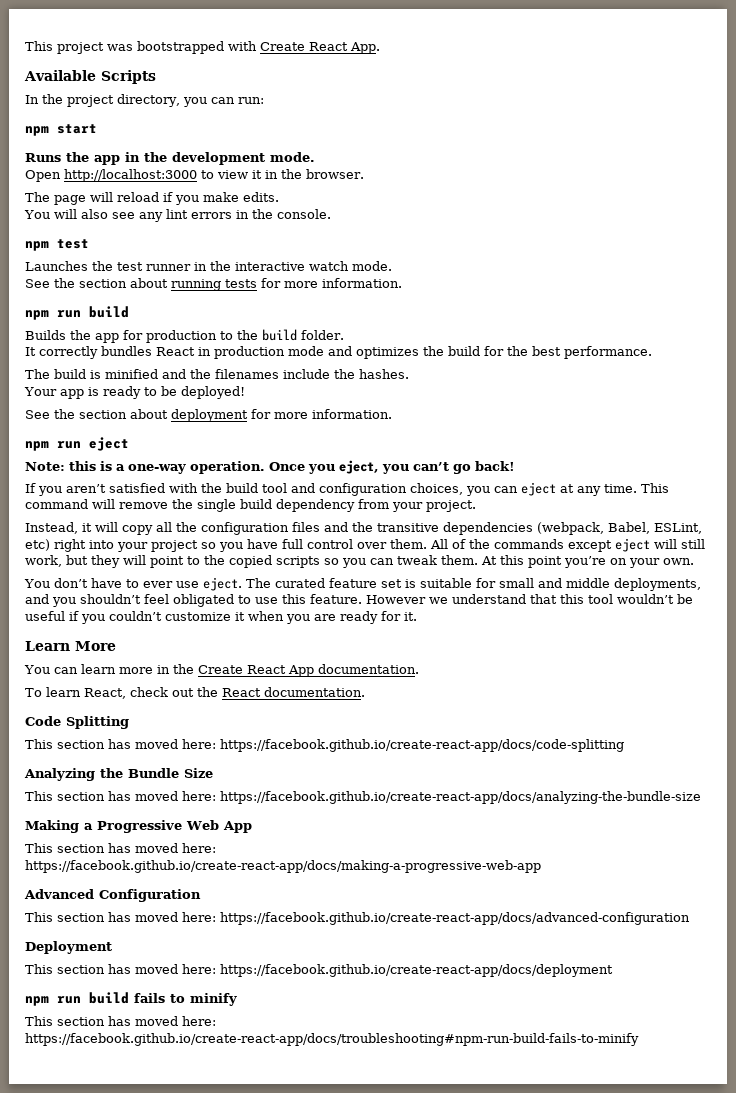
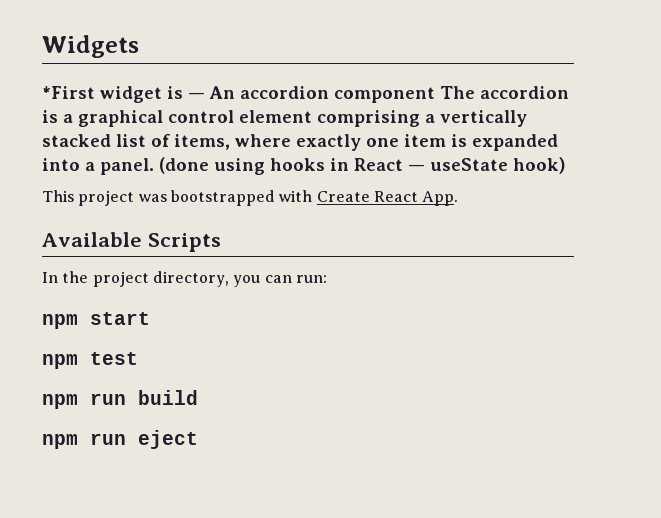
(25, 46) none -> [42,35,139,58] [42,86,569,103] [42,110,527,127] [42,134,558,151] [42,157,566,175] Widgets // *First widget is — An accordion component The accordion is a graphical control element comprising a vertically stacked list of items, where exactly one item is expanded into a panel. (done using hooks in React — useState hook) //
[25,152,315,165] [25,169,364,182] [25,192,279,205] [24,209,331,222] [25,239,89,251] [25,261,392,271] [25,278,402,291] [25,306,129,320] [25,329,344,343] [25,346,652,359] [25,369,409,379] [24,386,245,399] [25,409,392,422] [25,437,129,451] [25,460,515,474] [25,482,669,496] [25,499,476,512] [25,522,702,535] [25,538,705,552] [25,555,694,568] [24,577,701,591] [25,594,693,607] [25,611,417,624] [25,641,116,651] [24,664,419,677] [25,687,365,699] [25,716,129,729] [25,739,624,752] [24,768,213,781] [25,791,701,804] [25,820,252,833] [25,843,216,853] [25,860,541,873] [24,889,201,902] [25,912,690,925] [25,941,112,954] [25,964,613,977] [25,992,237,1006] [25,1016,216,1026] [25,1033,639,1046] Runs the app in the development mode. // Open http://localhost:3000 to view it in the browser. // The page will reload if you make edits. // You will also see any lint errors in the console. // npm test // Launches the test runner in the interactive watch mode. // See the section about running tests for more information. // npm run build // Builds the app for production to the build folder. // It correctly bundles React in production mode and optimizes the build for the best performance. // The build is minified and the filenames include the hashes. // Your app is ready to be deployed! // See the section about deployment for more information. // npm run eject // Note: this is a one-way operation. Once you eject, you can’t go back! // If you aren’t satisfied with the build tool and configuration choices, you can eject at any time. This command will remove the single build dependency from your project. // Instead, it will copy all the configuration files and the transitive dependencies (webpack, Babel, ESLint, etc) right into your project so you have full control over them. All of the commands except eject will still work, but they will point to the copied scripts so you can tweak them. At this point you’re on your own. // You don’t have to ever use eject. The curated feature set is suitable for small and middle deployments, and you shouldn’t feel obligated to use this feature. However we understand that this tool wouldn’t be useful if you couldn’t customize it when you are ready for it. // Learn More // You can learn more in the Create React App documentation. // To learn React, check out the React documentation. // Code Splitting // This section has moved here: https://facebook.github.io/create-react-app/docs/code-splitting // Analyzing the Bundle Size // This section has moved here: https://facebook.github.io/create-react-app/docs/analyzing-the-bundle-size // Making a Progressive Web App // This section has moved here: https://facebook.github.io/create-react-app/docs/making-a-progressive-web-app // Advanced Configuration // This section has moved here: https://facebook.github.io/create-react-app/docs/advanced-configuration // Deployment // This section has moved here: https://facebook.github.io/create-react-app/docs/deployment // npm run build fails to minify // This section has moved here: https://facebook.github.io/create-react-app/docs/troubleshooting#npm-run-build-fails-to-minify -> [42,352,138,369] [42,390,198,409] [42,430,198,449] npm test // npm run build // npm run eject

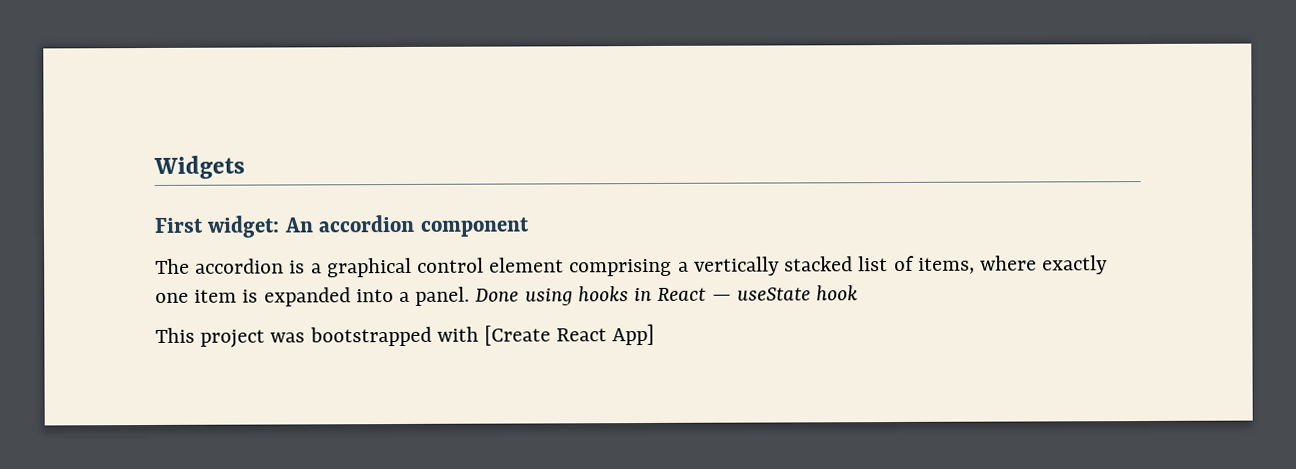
[42,86,205,103] *First widget is — -> [154,215,281,238] First widget:
(435, 95) none -> (530, 227) //
[159,157,209,174] (done -> [475,288,520,302] Done
[513,157,566,174] hook) -> [815,285,858,301] hook
[316,191,459,206] [42,232,221,252] [42,271,327,287] [42,312,150,329] [42,352,138,369] [42,390,198,409] [42,430,198,449] Create React App. // Available Scripts // In the project directory, you can run: // npm start // npm test // npm run build // npm run eject -> [484,323,656,346] [Create React App]

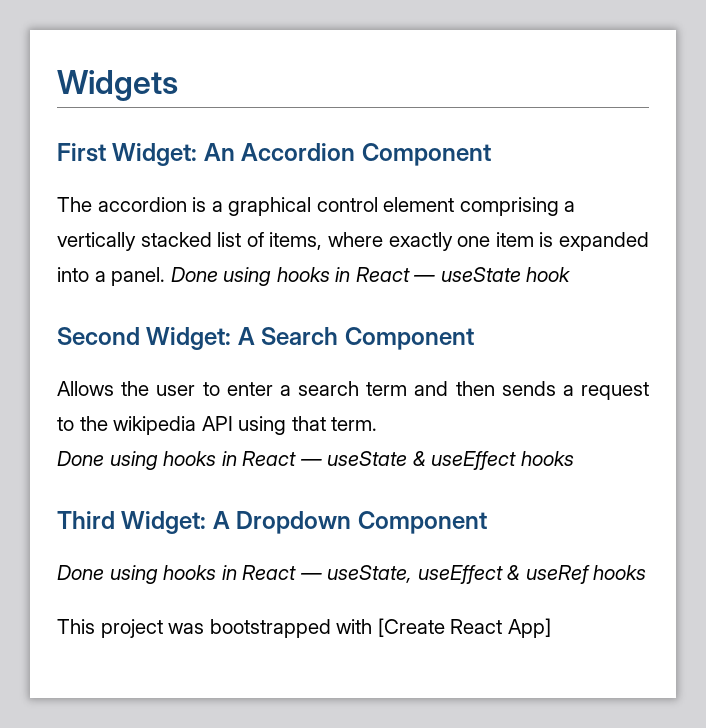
[207,214,530,238] widget: An accordion component -> [112,143,491,166] Widget: An Accordion Component
(858, 293) none -> [57,327,474,350] [57,381,650,400] [57,416,378,435] [57,451,574,470] [57,511,487,534] [57,565,647,584] // Second Widget: A Search Component // Allows the user to enter a search term and then sends a request to the wikipedia API using that term. // Done using hooks in React — useState & useEffect hooks // Third Widget: A Dropdown Component // Done using hooks in React — useState, useEffect & useRef hooks

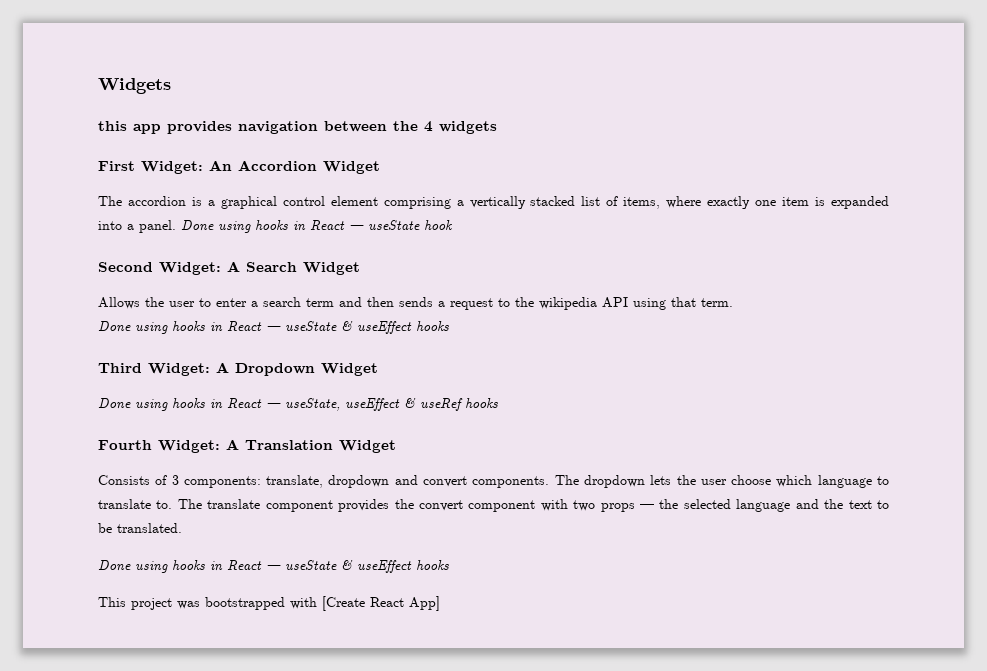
(178, 85) none -> [98,121,497,134] // this app provides navigation between the 4 widgets
[361,143,491,166] Component -> [323,161,380,174] Widget
[344,327,474,350] Component -> [303,262,360,275] Widget
[357,511,487,534] Component -> [321,363,378,376] Widget
(647, 572) none -> [98,439,396,453] [98,475,889,488] [98,499,890,512] [98,523,182,533] [98,560,449,573] // Fourth Widget: A Translation Widget // Consists of 3 components: translate, dropdown and convert components. The dropdown lets the user choose which language to translate to. The translate component provides the convert component with two props — the selected language and the text to be translated. // Done using hooks in React — useState & useEffect hooks

